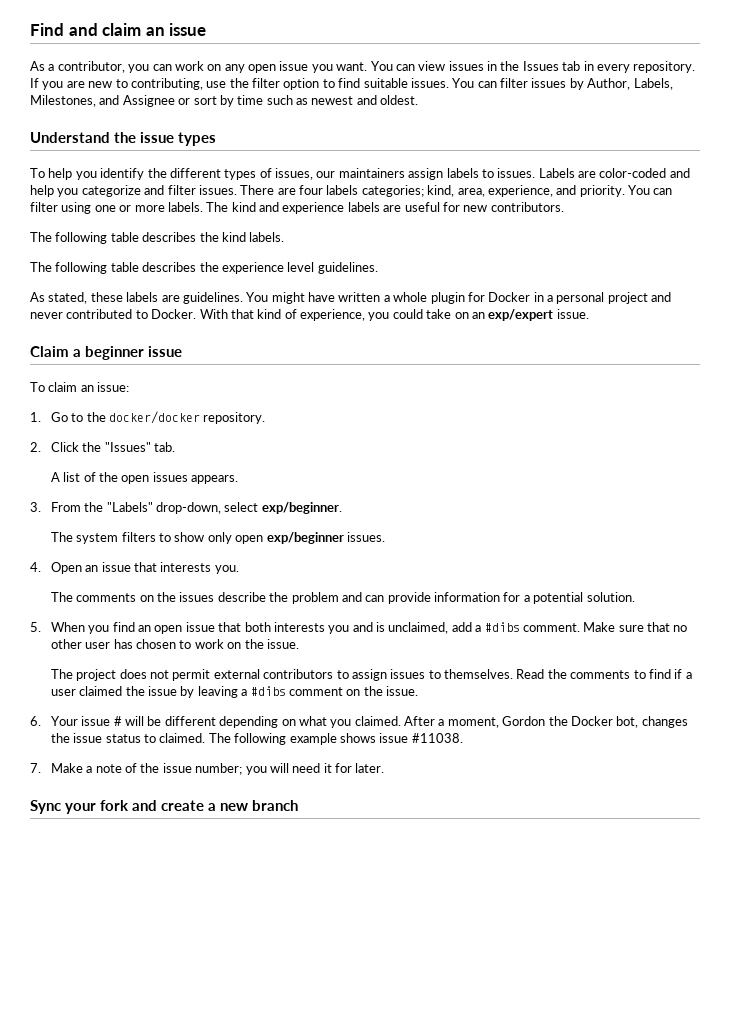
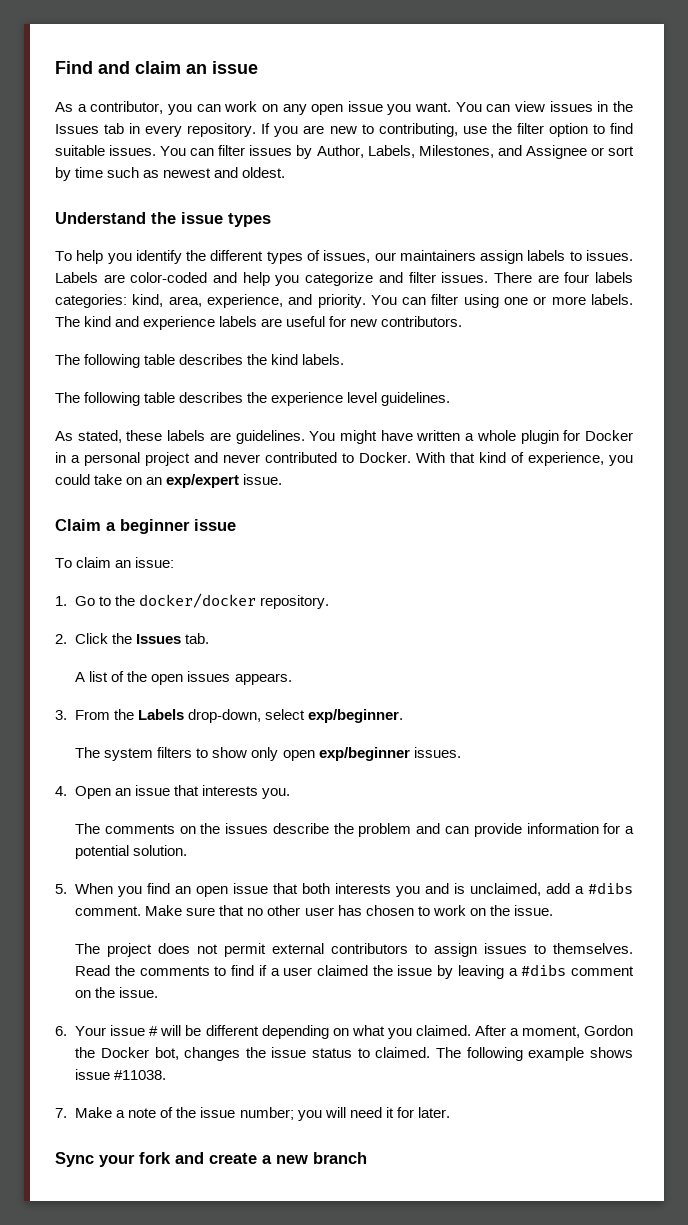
[361,185,424,197] categories; -> [55,294,127,308] categories:
[104,442,151,452] "Issues" -> [136,634,182,644] Issues
[106,502,153,512] "Labels" -> [138,709,185,720] Labels

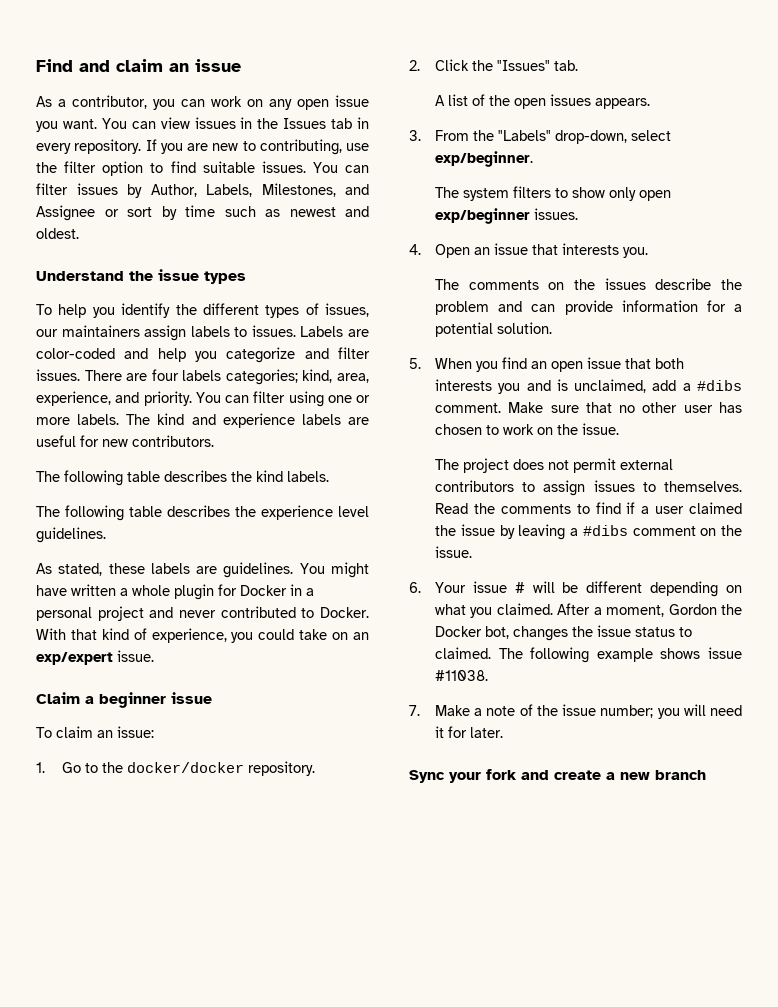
[55,294,127,308] categories: -> [225,369,298,385] categories;
[136,634,182,644] Issues -> [497,60,551,71] "Issues"
[138,709,185,720] Labels -> [498,130,552,141] "Labels"

